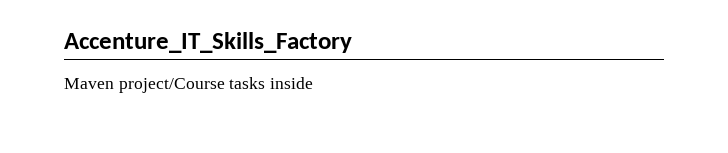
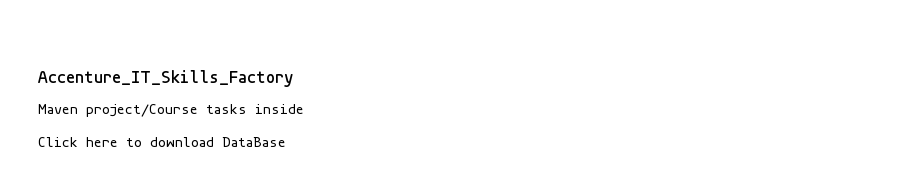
(314, 83) none -> [38,137,286,147] // Click here to download DataBase

